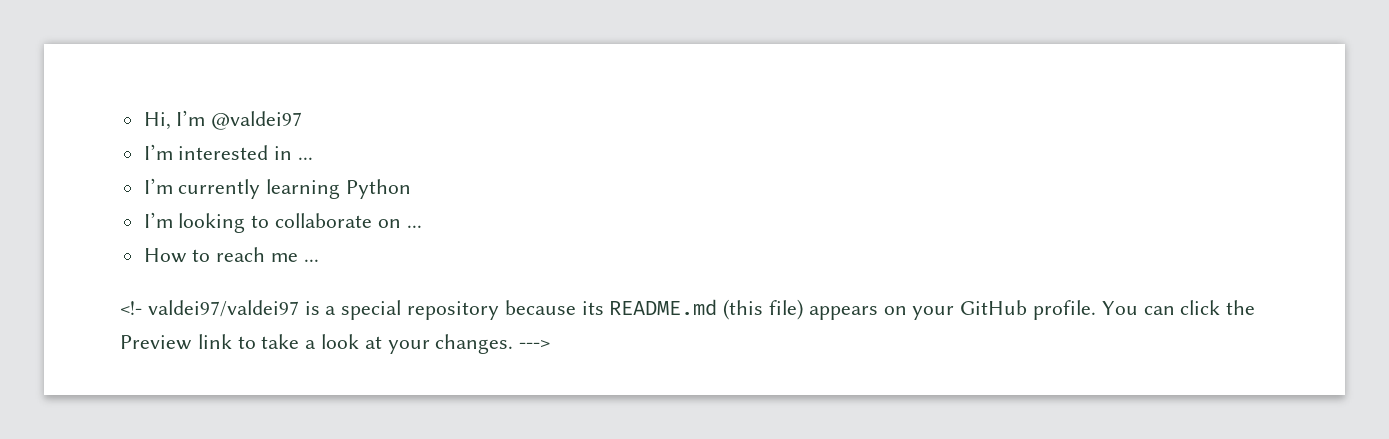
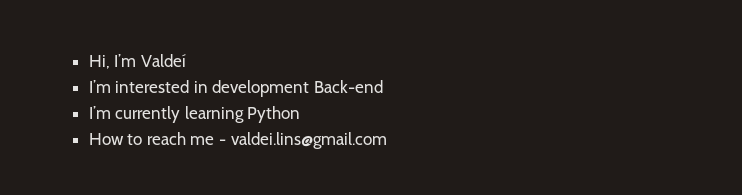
[211,111,303,130] @valdei97 -> [140,54,186,67] Valdeí
[298,157,314,160] ... -> [212,80,384,97] development Back-end
[143,212,422,233] [143,247,319,263] [120,299,1256,320] [120,334,551,354] I’m looking to collaborate on ... // How to reach me ... // <!- valdei97/valdei97 is a special repository because its README.md (this file) appears on your GitHub profile. You can click the Preview link to take a look at your changes. ---> -> [88,132,387,149] How to reach me - valdei.lins@gmail.com

